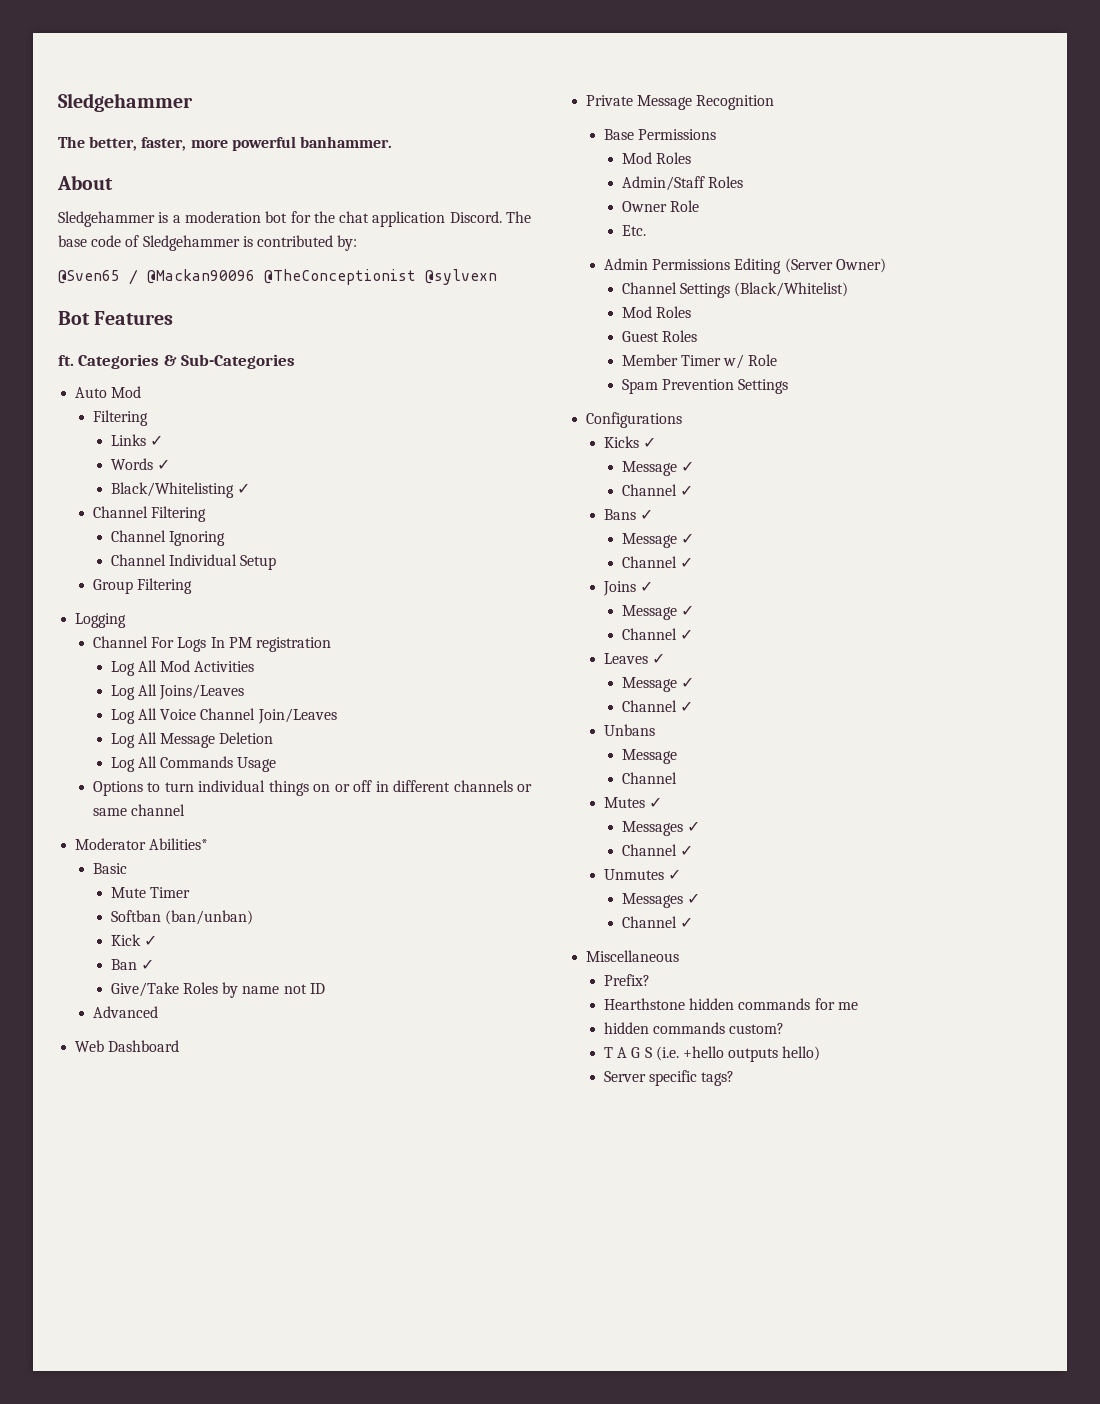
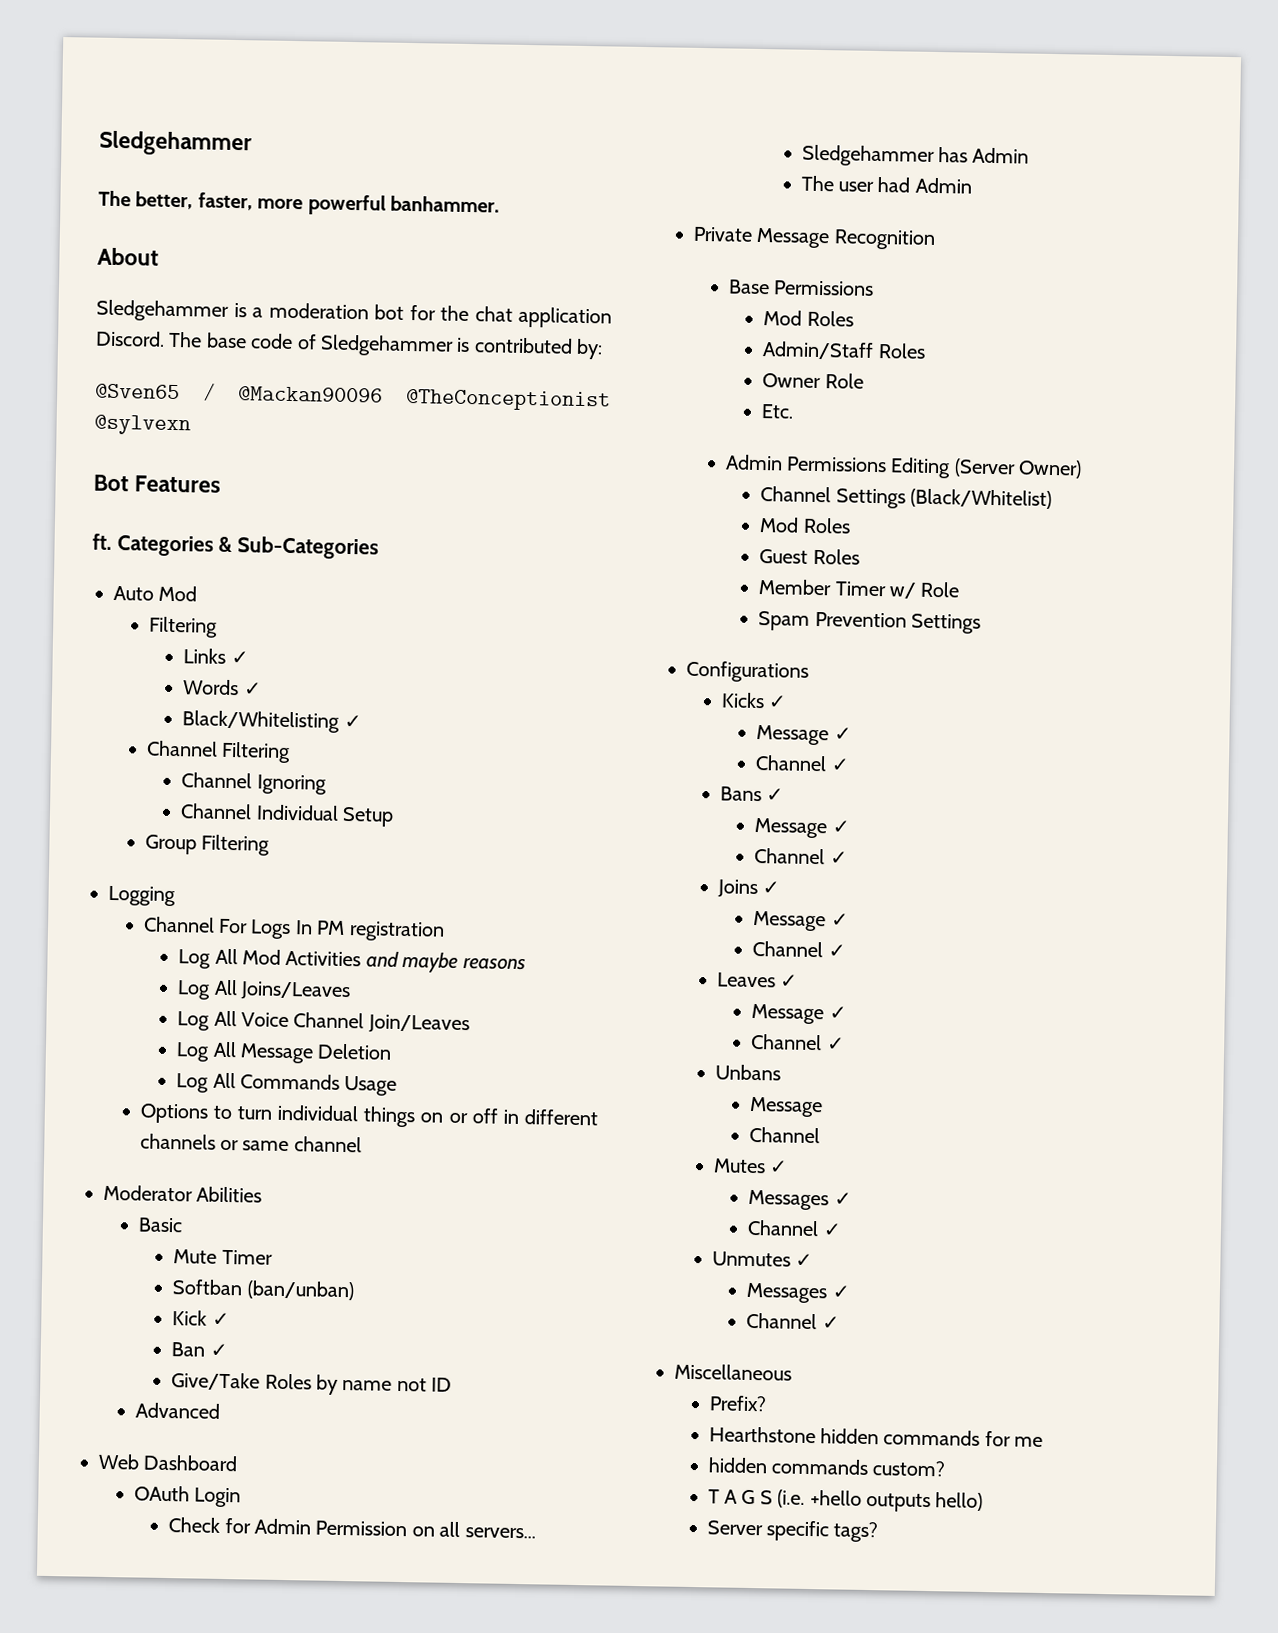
(255, 666) none -> [365,951,526,973] and maybe reasons
[149,838,209,850] Abilities* -> [196,1186,263,1203] Abilities
(180, 1046) none -> [133,1485,241,1508] [168,1517,536,1539] [801,144,1030,167] [800,175,972,194] // OAuth Login // Check for Admin Permission on all servers... // Sledgehammer has Admin // The user had Admin

